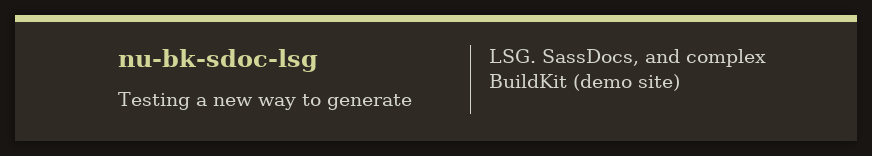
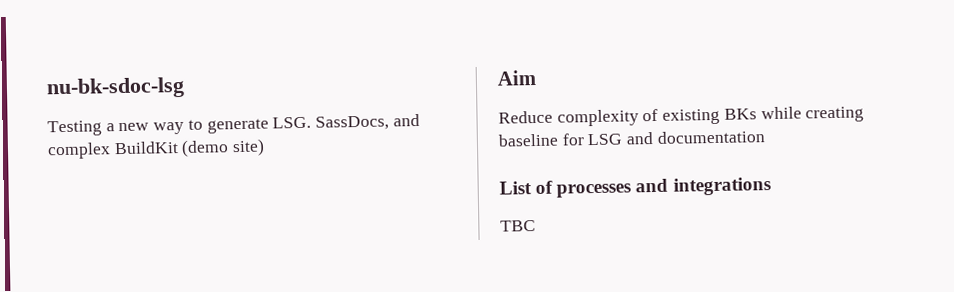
(680, 82) none -> [497,69,536,86] [498,106,865,127] [498,130,765,147] [499,177,771,198] [500,220,536,232] // Aim // Reduce complexity of existing BKs while creating baseline for LSG and documentation // List of processes and integrations // TBC

